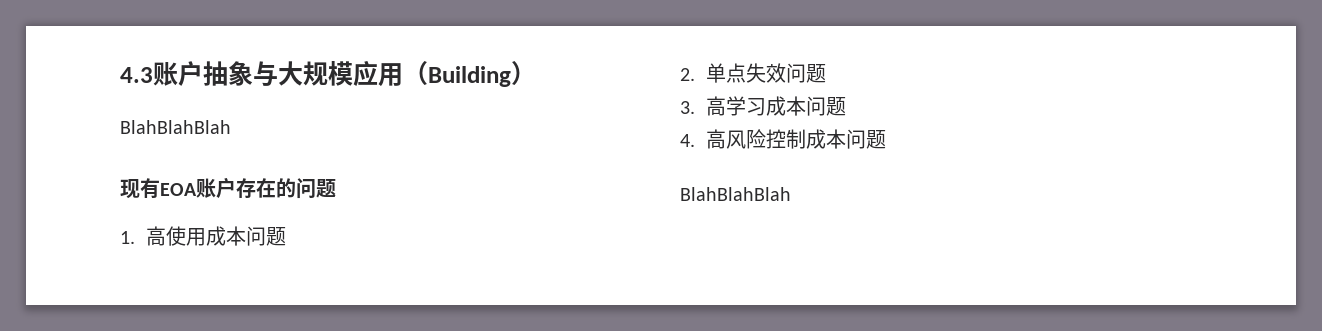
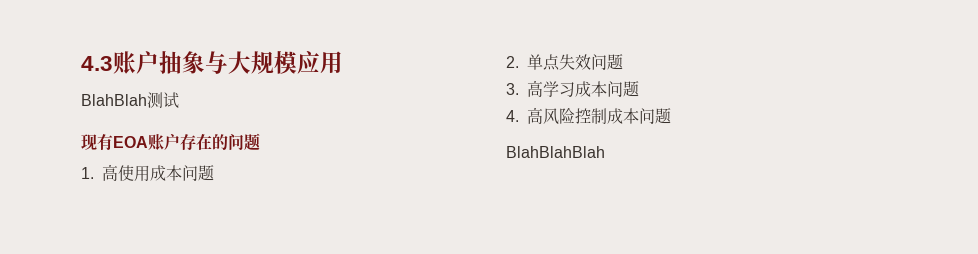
[403,61,536,87] [120,120,231,134] （Building） // BlahBlahBlah -> [81,92,179,108] // BlahBlah测试

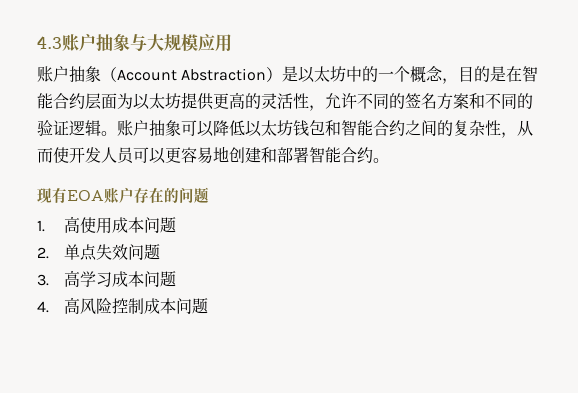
[81,92,179,108] BlahBlah测试 -> [37,66,539,84] [37,92,533,111] [37,120,533,138] [37,146,389,164] 账户抽象（Account Abstraction）是以太坊中的一个概念，目的是在智能合约层面为以太坊提供更高的灵活性，允许不同的签名方案和不同的验证逻辑。账户抽象可以降低以太坊钱包和智能合约之间的复杂性，从而使开发人员可以更容易地创建和部署智能合约。
[506,146,605,158] // BlahBlahBlah -> (209, 306) none

